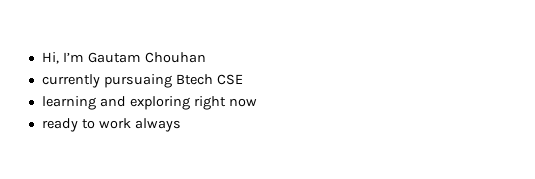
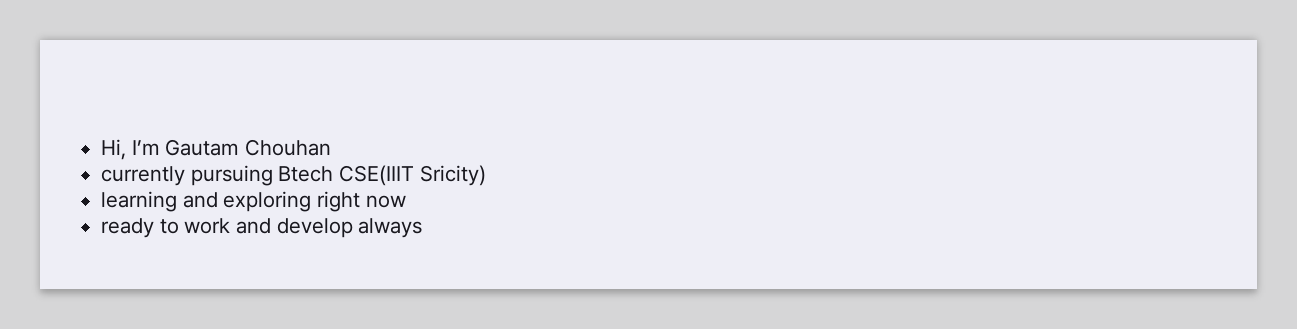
[103,74,243,88] pursuaing Btech CSE -> [190,165,486,186] pursuing Btech CSE(IIIT Sricity)
(131, 123) none -> [236,218,353,238] and develop

